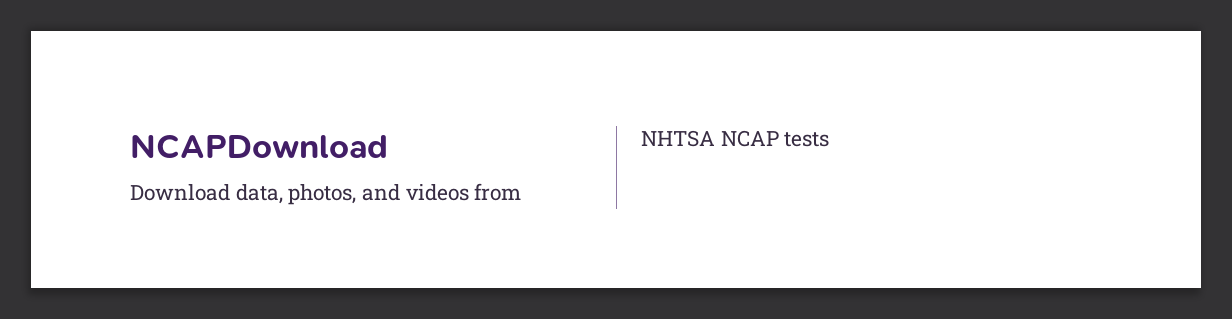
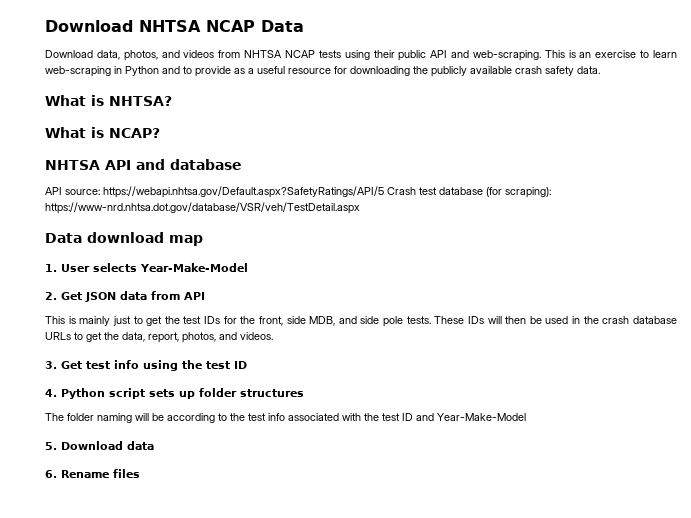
[130,134,388,159] NCAPDownload -> [45,20,304,32] Download NHTSA NCAP Data
(830, 139) none -> [344,50,678,61] [45,66,600,77] [45,95,172,106] [45,127,160,138] [45,159,242,170] [45,186,551,198] [45,202,360,214] [45,232,203,246] [45,263,248,272] [45,291,205,302] [45,316,677,327] [45,332,273,343] [45,360,247,371] [45,388,304,399] [45,413,526,423] [45,441,154,450] [45,469,140,478] using their public API and web-scraping. This is an exercise to learn web-scraping in Python and to provide as a useful resource for downloading the publicly available crash safety data. // What is NHTSA? // What is NCAP? // NHTSA API and database // API source: https://webapi.nhtsa.gov/Default.aspx?SafetyRatings/API/5 Crash test database (for scraping): https://www-nrd.nhtsa.dot.gov/database/VSR/veh/TestDetail.aspx // Data download map // 1. User selects Year-Make-Model // 2. Get JSON data from API // This is mainly just to get the test IDs for the front, side MDB, and side pole tests. These IDs will then be used in the crash database URLs to get the data, report, photos, and videos. // 3. Get test info using the test ID // 4. Python script sets up folder structures // The folder naming will be according to the test info associated with the test ID and Year-Make-Model // 5. Download data // 6. Rename files

